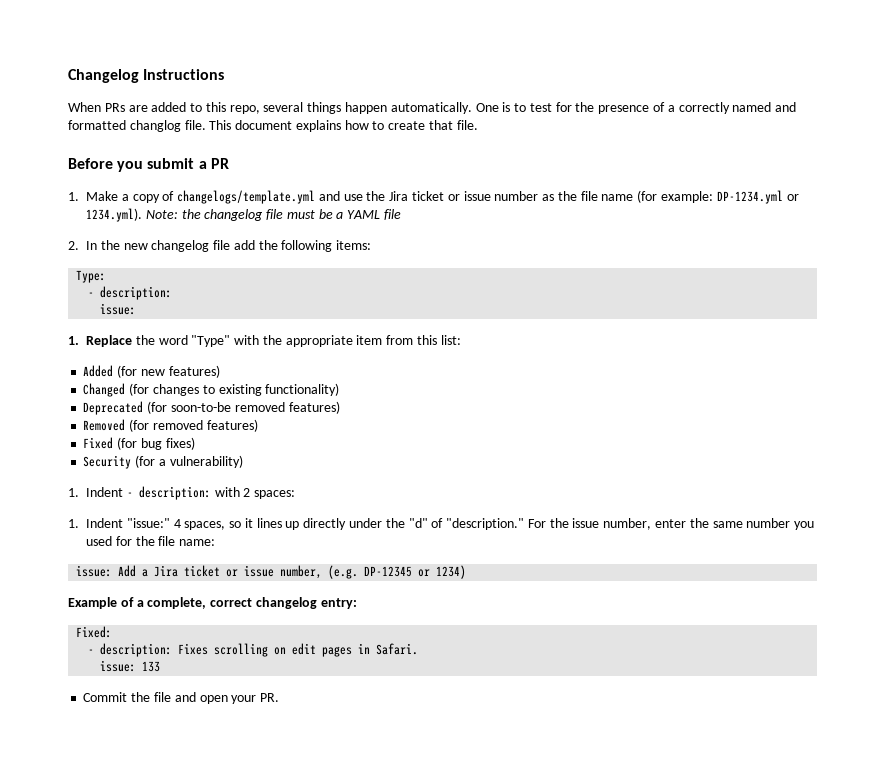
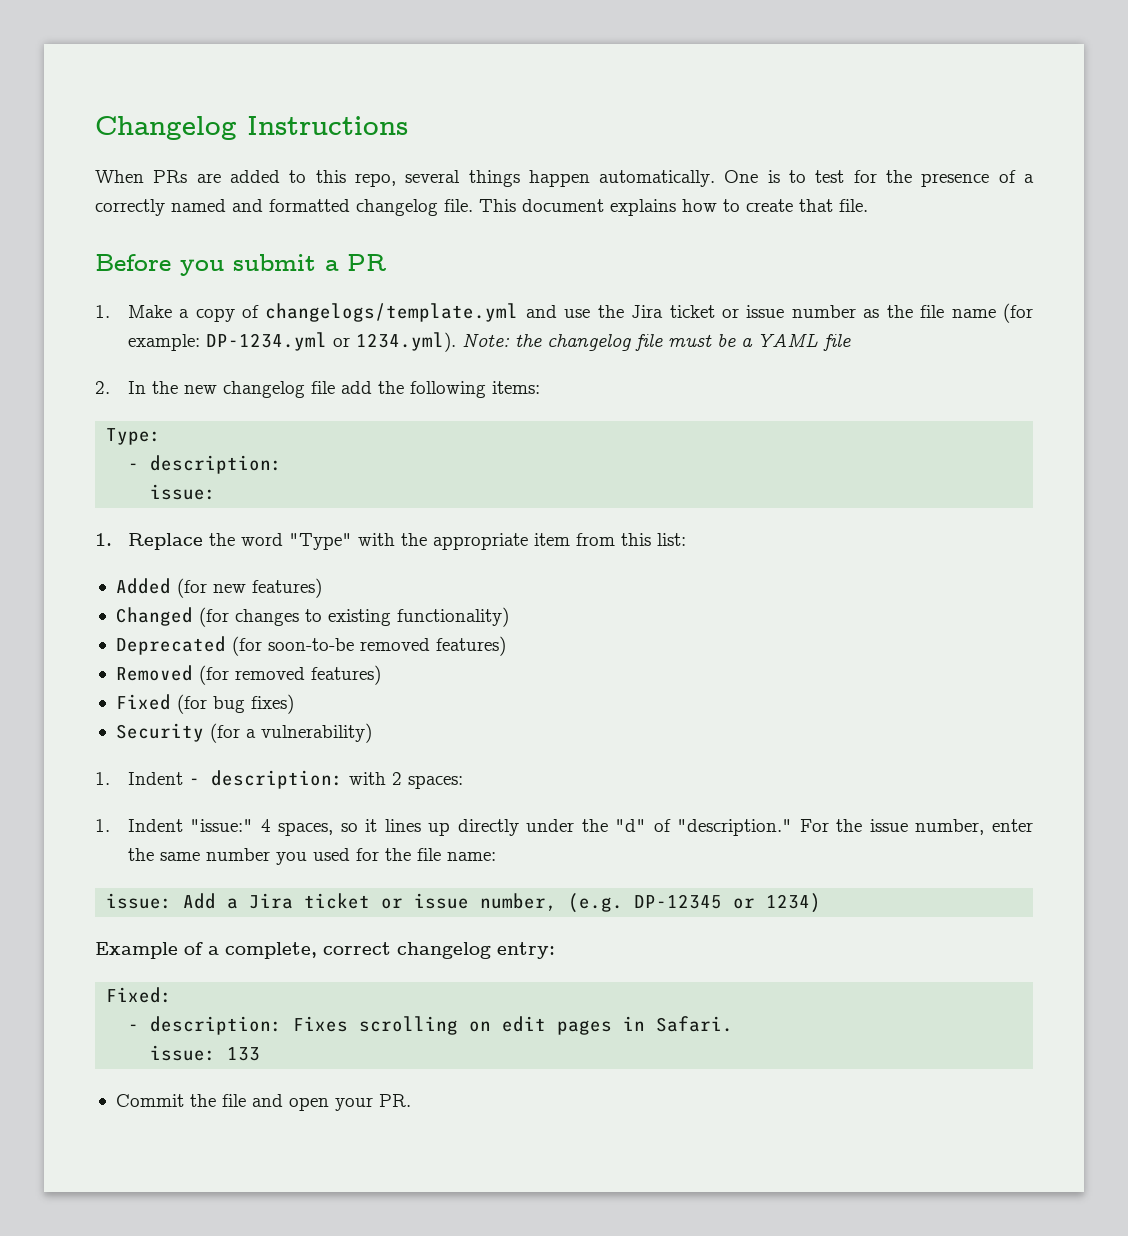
[129,120,181,132] changlog -> [356,199,438,216] changelog

